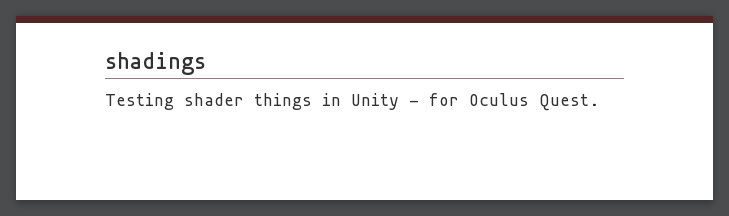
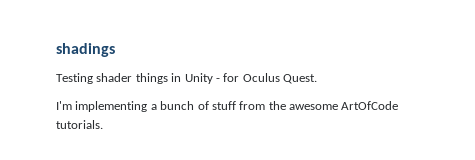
(599, 102) none -> [56,101,399,112] [56,120,103,129] // I'm implementing a bunch of stuff from the awesome ArtOfCode tutorials.

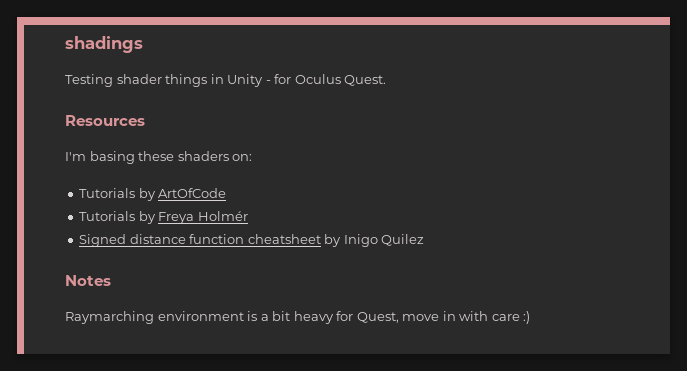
(317, 79) none -> [65,115,145,126] // Resources
[75,101,399,112] [56,120,103,129] implementing a bunch of stuff from the awesome ArtOfCode tutorials. -> [89,151,253,164] [79,188,227,201] [79,211,248,224] [79,234,425,247] [65,275,111,286] [65,311,531,324] basing these shaders on: // Tutorials by ArtOfCode // Tutorials by Freya Holmér // Signed distance function cheatsheet by Inigo Quilez // Notes // Raymarching environment is a bit heavy for Quest, move in with care :)

